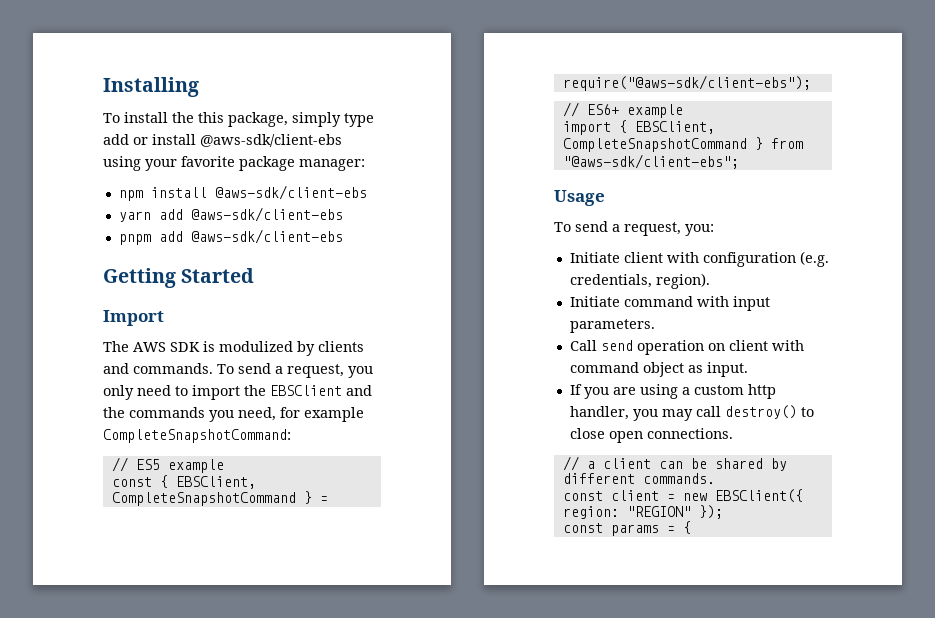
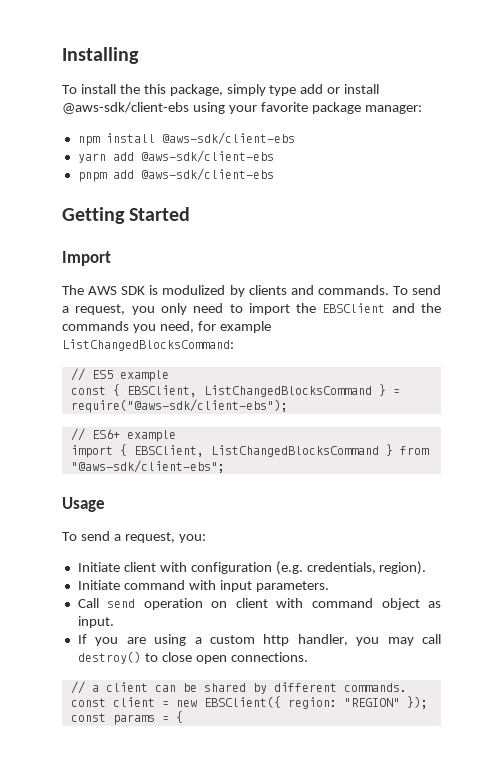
[103,429,291,443] CompleteSnapshotCommand: -> [62,339,234,351] ListChangedBlocksCommand:
[111,492,296,506] CompleteSnapshotCommand -> [203,385,372,397] ListChangedBlocksCommand
[562,138,747,152] CompleteSnapshotCommand -> [210,445,379,457] ListChangedBlocksCommand

